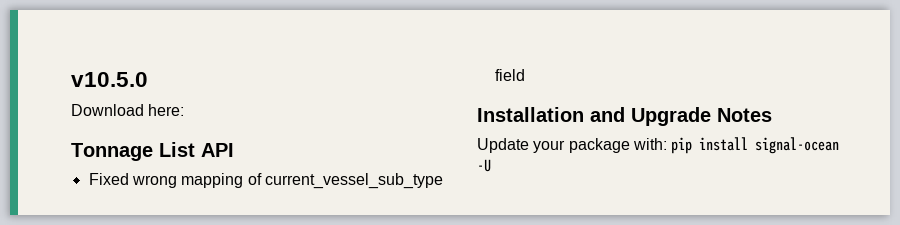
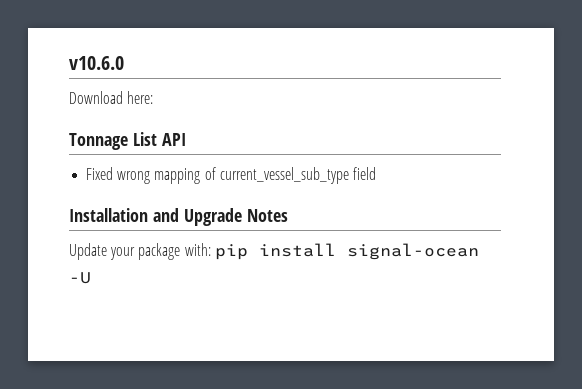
[71,72,148,87] v10.5.0 -> [69,56,124,70] v10.6.0

